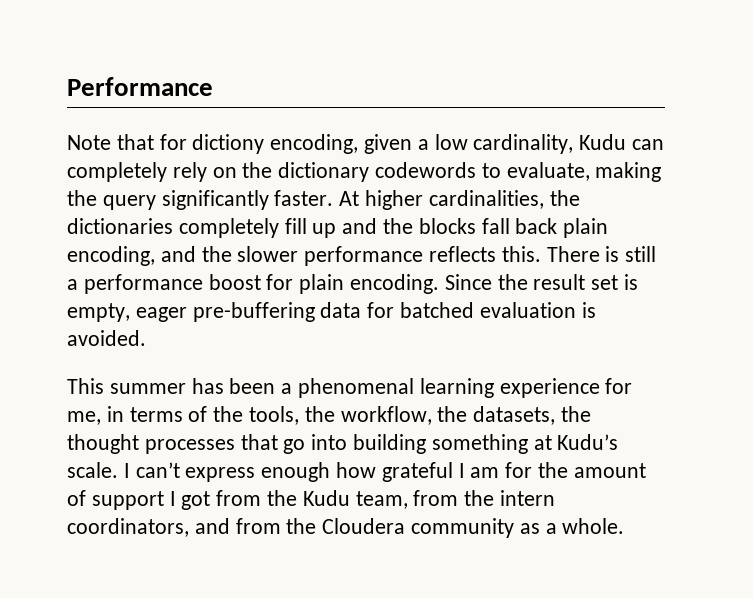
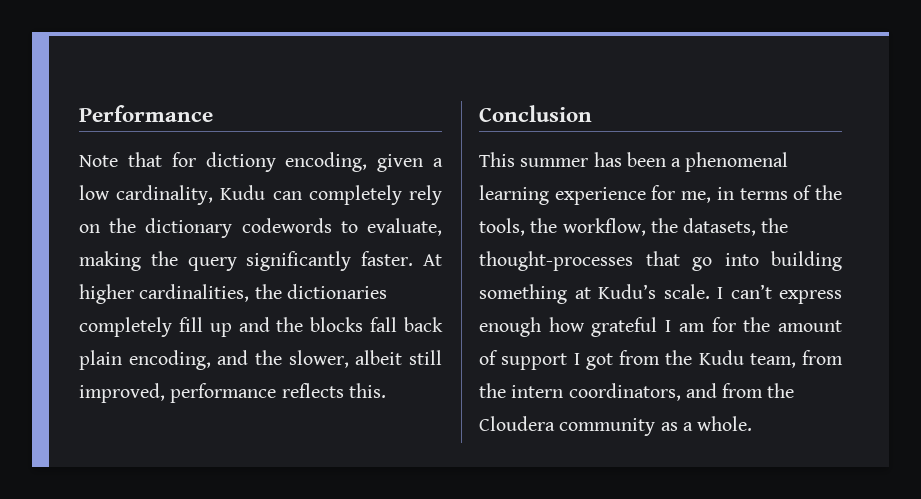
[237,246,299,262] slower -> [288,350,442,368] [79,383,165,403] slower, albeit still improved,
[546,246,657,262] [67,274,639,294] [67,302,596,322] [67,330,146,346] There is still a performance boost for plain encoding. Since the result set is empty, eager pre-buffering data for batched evaluation is avoided. -> [479,105,592,122] // Conclusion
[67,434,235,454] thought processes -> [479,251,633,271] thought-processes

